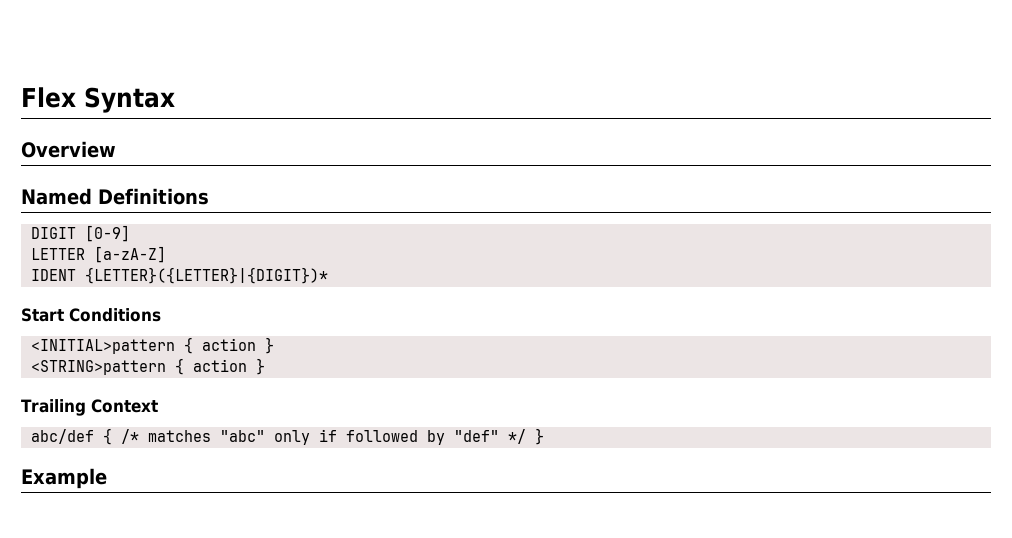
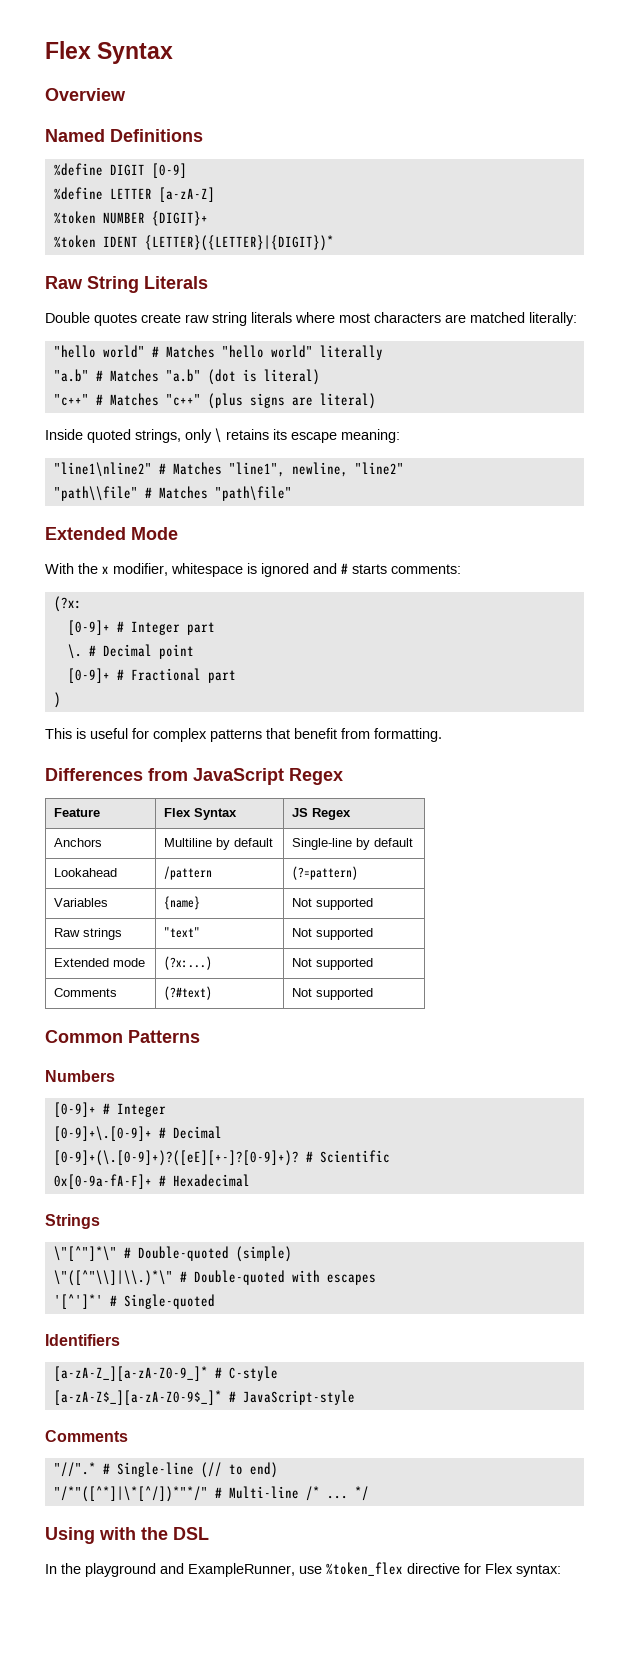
(209, 196) none -> [53,163,103,176] %define
(131, 233) none -> [53,187,103,200] %define
[31,267,329,284] [21,308,161,322] [31,337,275,354] [31,358,266,375] [21,399,158,416] [31,428,545,445] [21,468,107,489] IDENT {LETTER}({LETTER}|{DIGIT})* // Start Conditions // <INITIAL>pattern { action } // <STRING>pattern { action } // Trailing Context // abc/def { /* matches "abc" only if followed by "def" */ } // Example -> [53,211,208,226] [53,235,334,251] [45,276,208,293] [45,312,577,326] [53,345,383,360] [53,369,320,385] [53,393,376,409] [45,428,400,443] [53,462,404,477] [53,486,292,501] [45,527,178,540] [45,563,461,577] [53,596,82,612] [67,620,215,635] [67,644,194,659] [67,668,236,683] [53,692,61,708] [45,728,442,742] [45,768,343,785] [53,808,100,817] [163,808,237,820] [291,808,351,820] [53,838,102,847] [163,838,273,850] [291,838,413,850] [53,868,117,877] [163,866,212,880] [291,866,358,880] [53,898,108,907] [163,896,200,910] [291,898,373,910] [53,928,122,940] [163,927,200,938] [291,928,373,940] [53,958,145,967] [163,956,212,970] [291,958,373,970] [53,988,117,997] [163,986,212,1000] [291,988,373,1000] [45,1030,200,1043] [45,1070,115,1082] [53,1102,166,1117] [53,1126,222,1141] [53,1150,390,1166] [53,1174,250,1189] [45,1214,100,1229] [53,1246,292,1262] [53,1270,376,1286] [53,1294,215,1309] [45,1334,120,1346] [53,1366,278,1381] [53,1390,355,1405] [45,1430,128,1442] [53,1462,278,1478] [53,1486,369,1502] [45,1527,209,1544] [45,1562,561,1577] %token NUMBER {DIGIT}+ // %token IDENT {LETTER}({LETTER}|{DIGIT})* // Raw String Literals // Double quotes create raw string literals where most characters are matched literally: // "hello world" # Matches "hello world" literally // "a.b" # Matches "a.b" (dot is literal) // "c++" # Matches "c++" (plus signs are literal) // Inside quoted strings, only \ retains its escape meaning: // "line1\nline2" # Matches "line1", newline, "line2" // "path\\file" # Matches "path\file" // Extended Mode // With the x modifier, whitespace is ignored and # starts comments: // (?x: // [0-9]+ # Integer part // \. # Decimal point // [0-9]+ # Fractional part // ) // This is useful for complex patterns that benefit from formatting. // Differences from JavaScript Regex // Feature | Flex Syntax | JS Regex // Anchors | Multiline by default | Single-line by default // Lookahead | /pattern | (?=pattern) // Variables | {name} | Not supported // Raw strings | "text" | Not supported // Extended mode | (?x:...) | Not supported // Comments | (?#text) | Not supported // Common Patterns // Numbers // [0-9]+ # Integer // [0-9]+\.[0-9]+ # Decimal // [0-9]+(\.[0-9]+)?([eE][+-]?[0-9]+)? # Scientific // 0x[0-9a-fA-F]+ # Hexadecimal // Strings // \"[^"]*\" # Double-quoted (simple) // \"([^"\\]|\\.)*\" # Double-quoted with escapes // '[^']*' # Single-quoted // Identifiers // [a-zA-Z_][a-zA-Z0-9_]* # C-style // [a-zA-Z$_][a-zA-Z0-9$_]* # JavaScript-style // Comments // "//".* # Single-line (// to end) // "/*"([^*]|\*[^/])*"*/" # Multi-line /* ... */ // Using with the DSL // In the playground and ExampleRunner, use %token_flex directive for Flex syntax:

